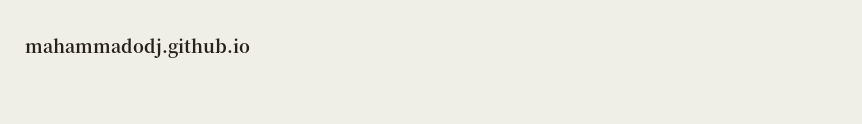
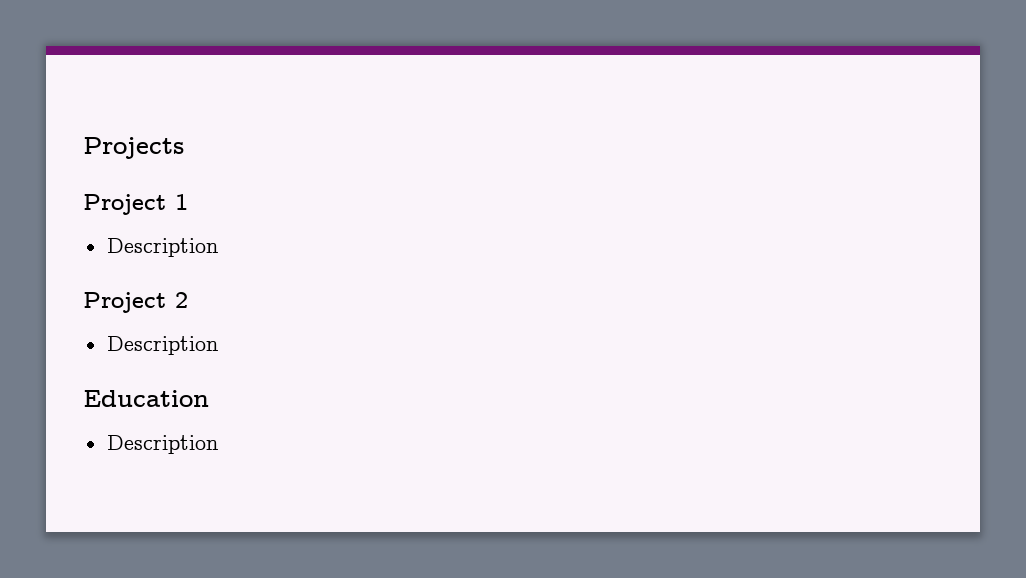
[25,38,250,58] mahammadodj.github.io -> [83,137,184,159] [83,194,188,215] [106,238,218,257] [83,292,188,313] [106,336,218,355] [83,390,209,407] [106,435,218,454] Projects // Project 1 // Description // Project 2 // Description // Education // Description

